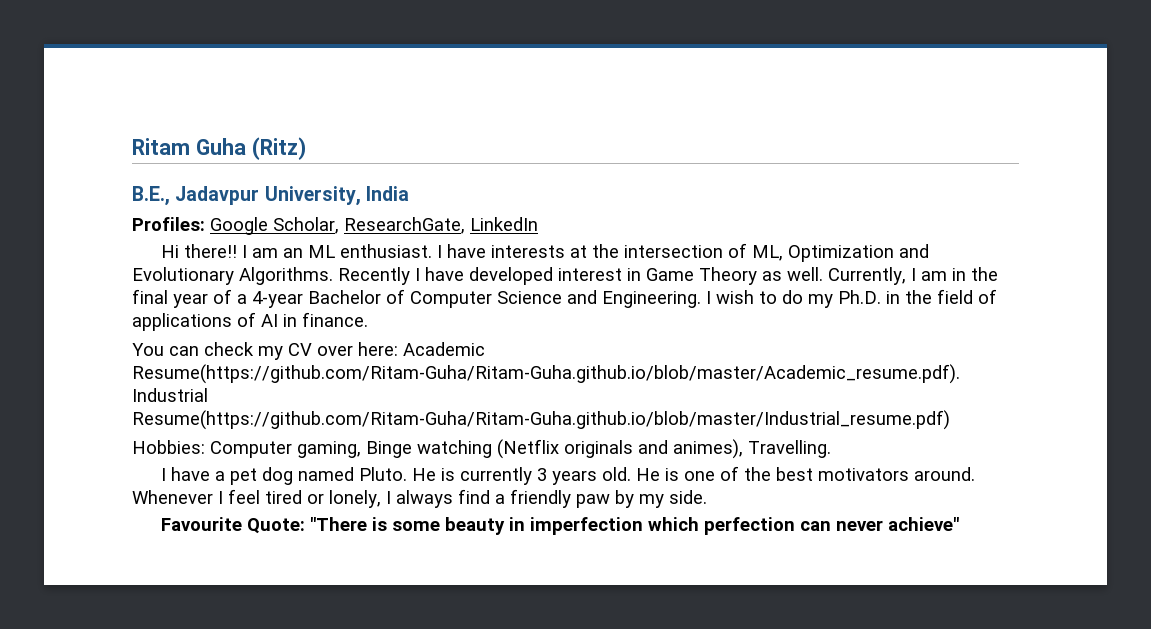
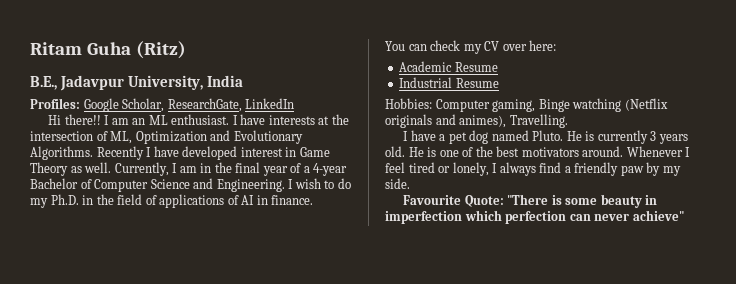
[403,342,485,356] [132,364,960,384] [132,388,208,402] [132,410,950,430] Academic Resume(https://github.com/Ritam-Guha/Ritam-Guha.github.io/blob/master/Academic_resume.pdf). Industrial Resume(https://github.com/Ritam-Guha/Ritam-Guha.github.io/blob/master/Industrial_resume.pdf) -> [399,61,498,72] [399,77,499,88] // Academic Resume // Industrial Resume

